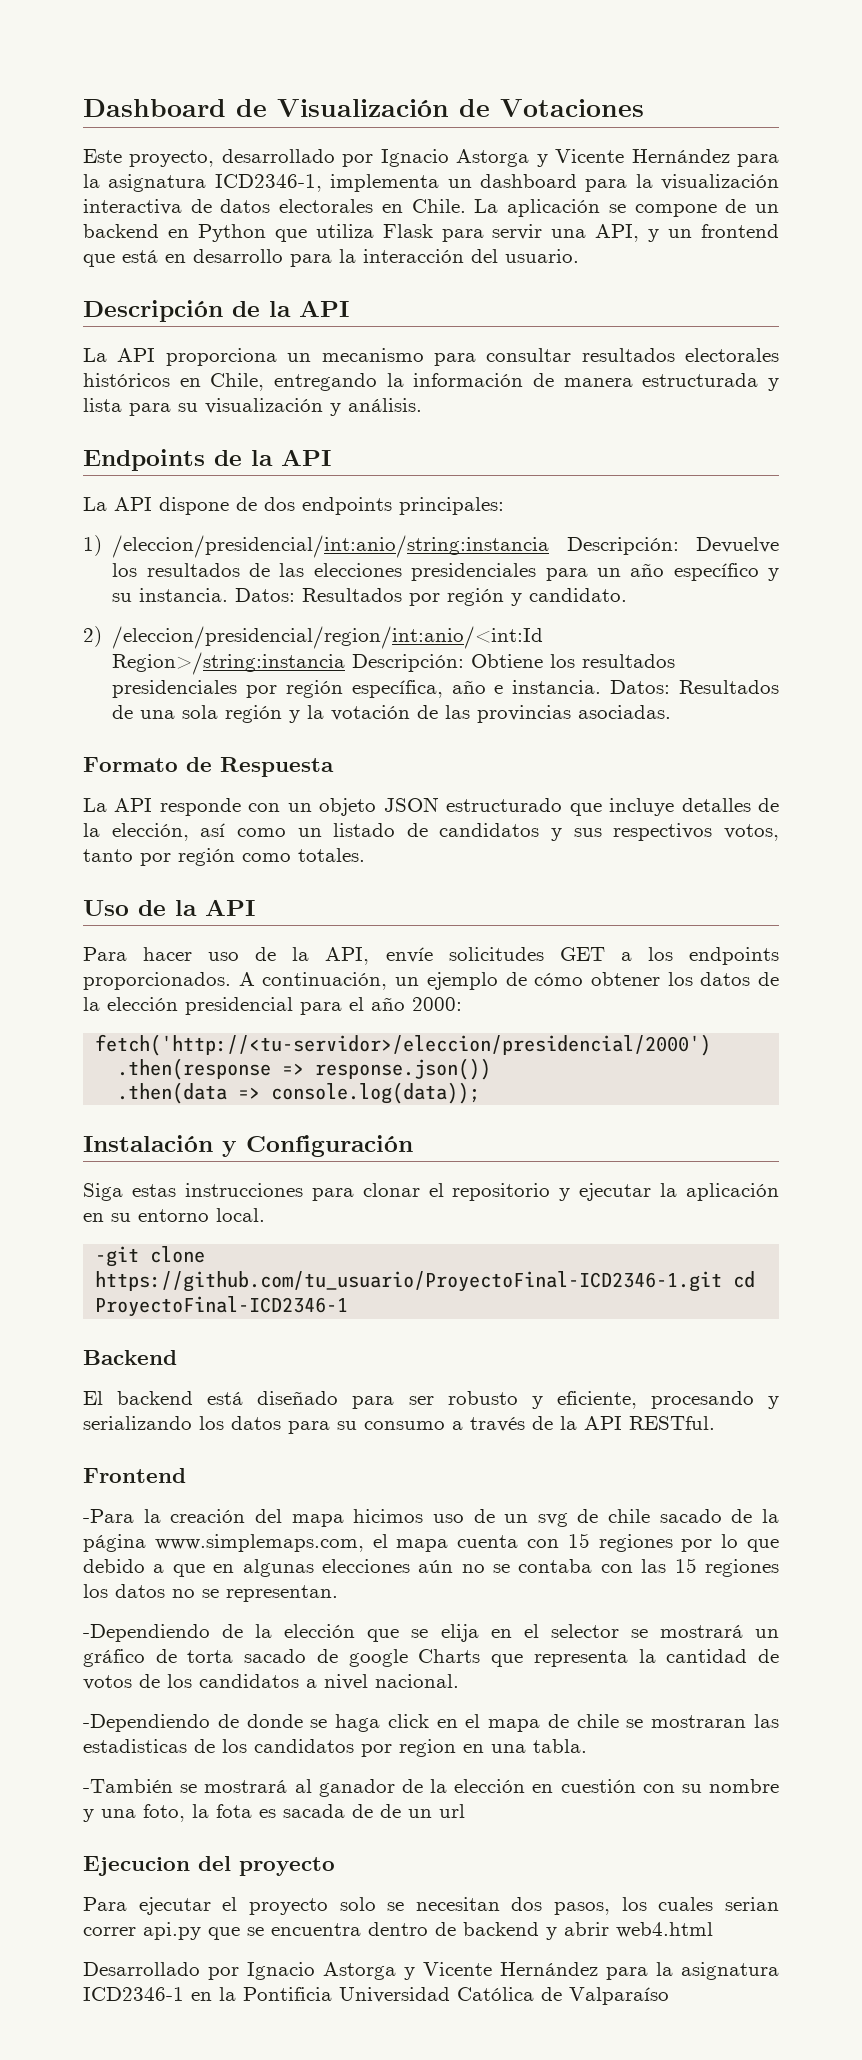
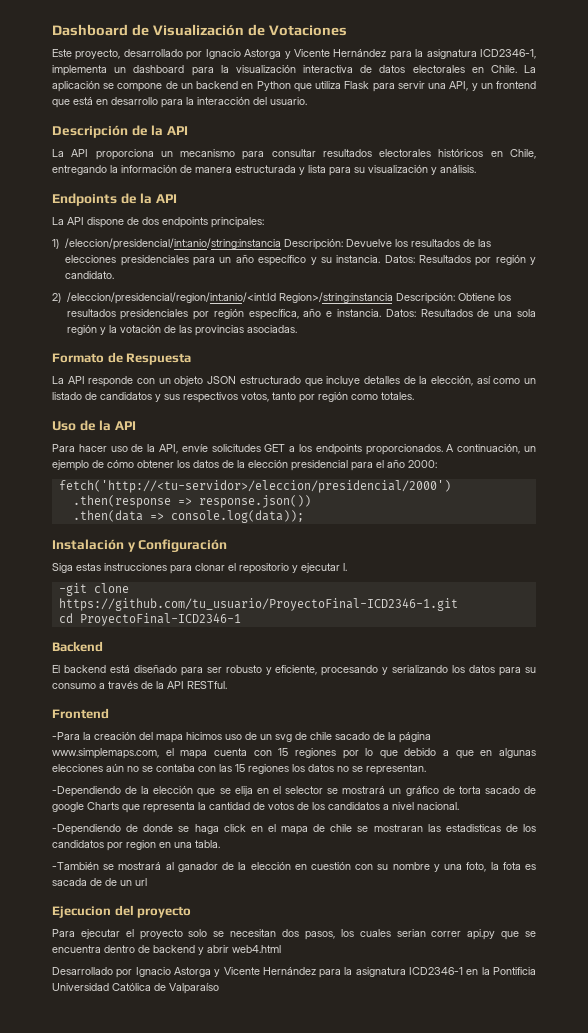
[660,1183,779,1201] [83,1208,265,1222] la aplicación en su entorno local. -> [343,563,347,571] l.
(723, 1281) none -> (458, 604) //

